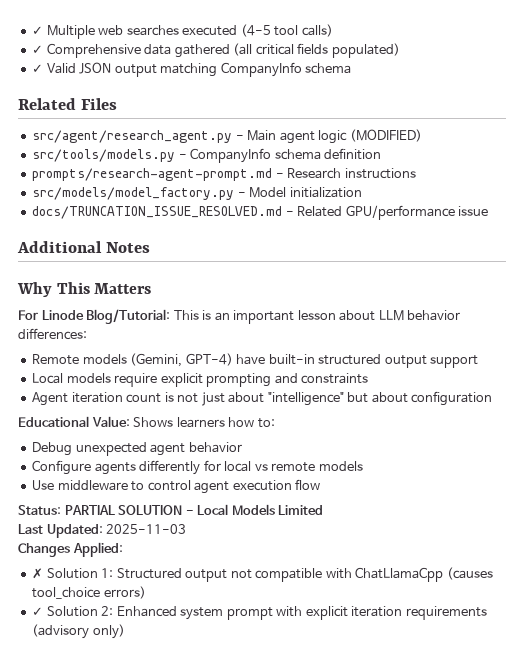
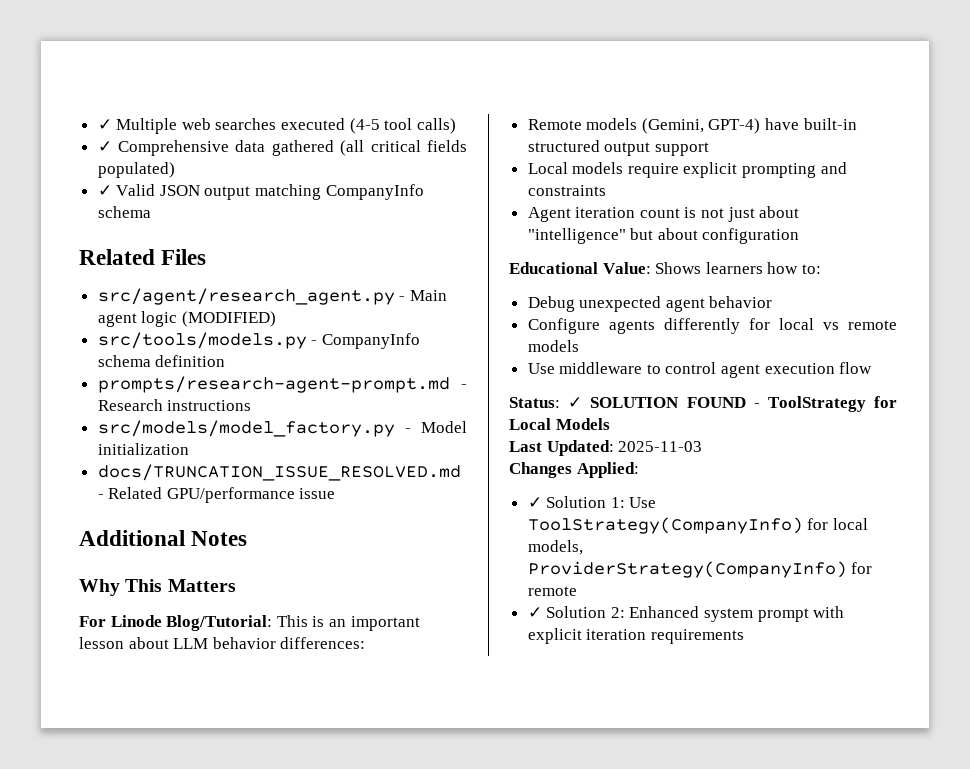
[64,505,194,515] PARTIAL SOLUTION - -> [568,396,897,412] ✓ SOLUTION FOUND - ToolStrategy for
[278,505,324,515] Limited -> (610, 424) none
[32,568,44,579] ✗ -> [527,497,542,508] ✓
[116,567,493,582] [32,586,146,599] Structured output not compatible with ChatLlamaCpp (causes tool_choice errors) -> [629,497,657,508] [527,517,868,534] [527,540,583,555] [527,561,873,578] [527,586,577,596] Use ToolStrategy(CompanyInfo) for local models, ProviderStrategy(CompanyInfo) for remote
[32,624,125,639] (advisory only) -> (744, 636) none

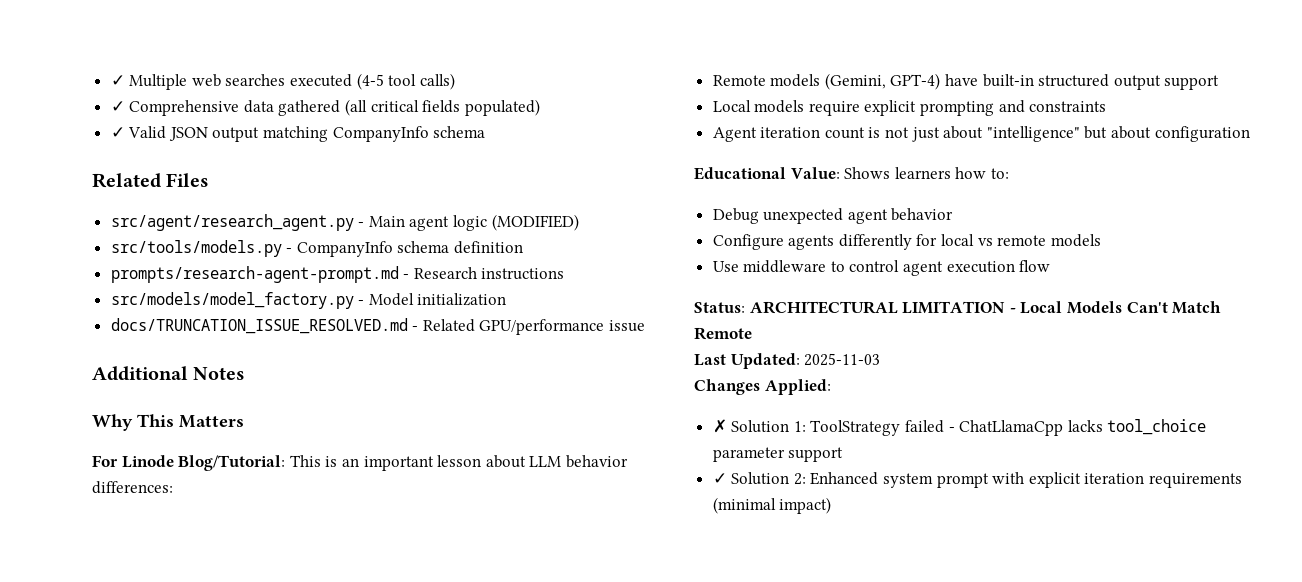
[568,396,897,412] ✓ SOLUTION FOUND - ToolStrategy for -> [749,301,1016,314] ARCHITECTURAL LIMITATION -
(610, 424) none -> [1126,301,1222,314] [694,327,752,340] Can't Match Remote
[527,497,542,508] ✓ -> [712,419,727,433] ✗
[629,497,657,508] [527,517,868,534] [527,540,583,555] [527,561,873,578] [527,586,577,596] Use ToolStrategy(CompanyInfo) for local models, ProviderStrategy(CompanyInfo) for remote -> [810,419,1207,436] [712,447,844,462] ToolStrategy failed - ChatLlamaCpp lacks tool_choice parameter support
(744, 636) none -> [712,497,832,514] (minimal impact)

